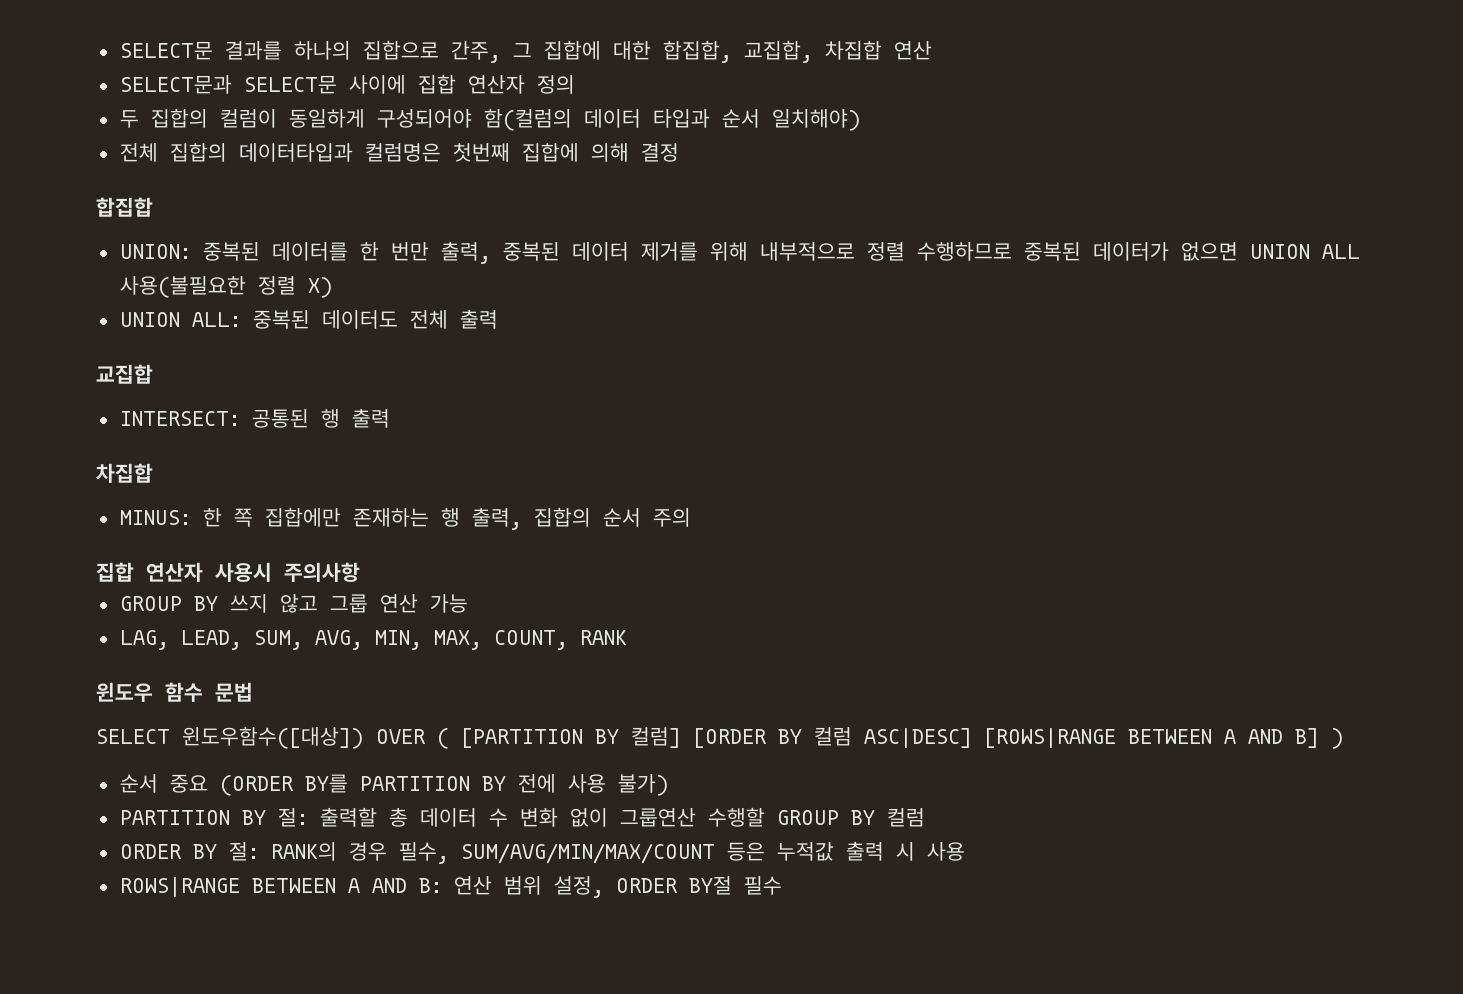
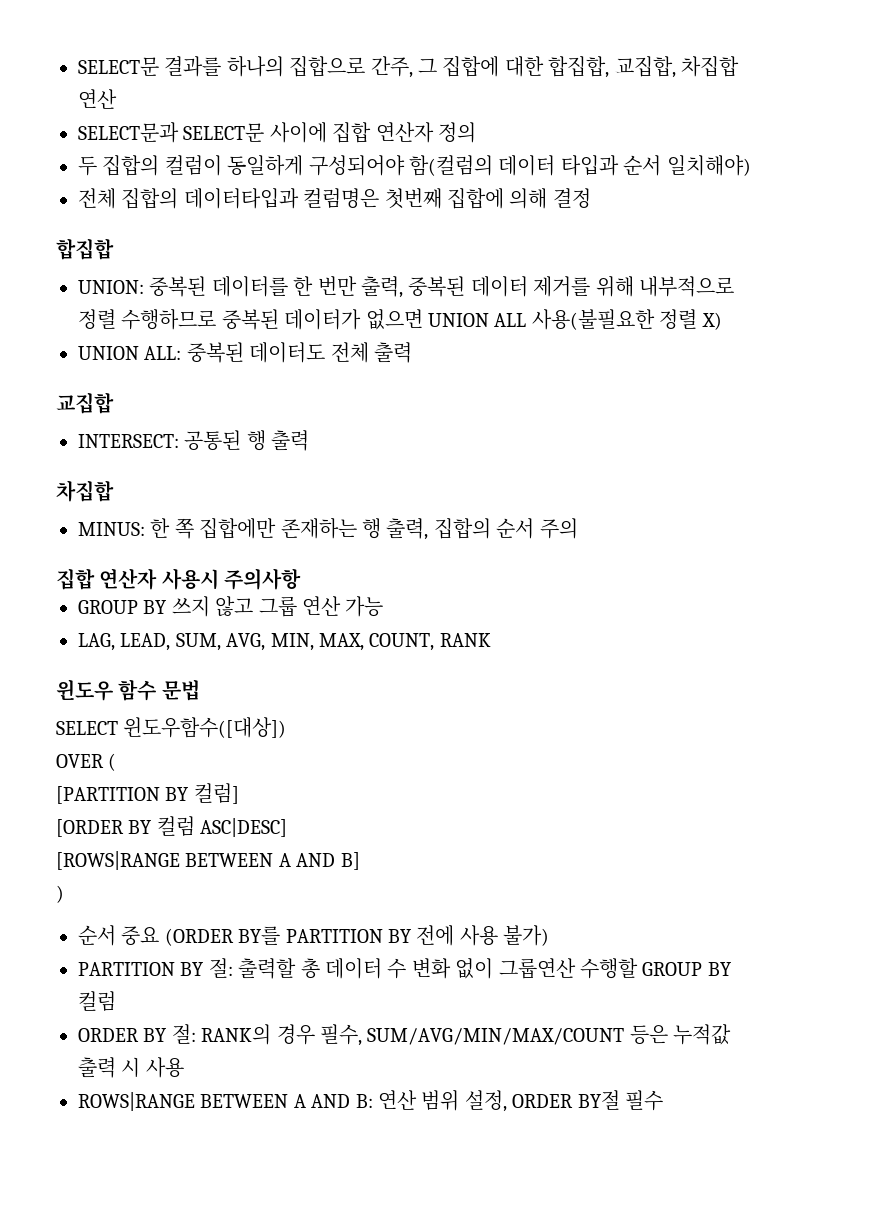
(364, 737) none -> (287, 727) //
(449, 738) none -> (117, 762) //
(681, 737) none -> (239, 793) //
(972, 738) none -> (288, 827) //
(1319, 738) none -> (360, 861) //

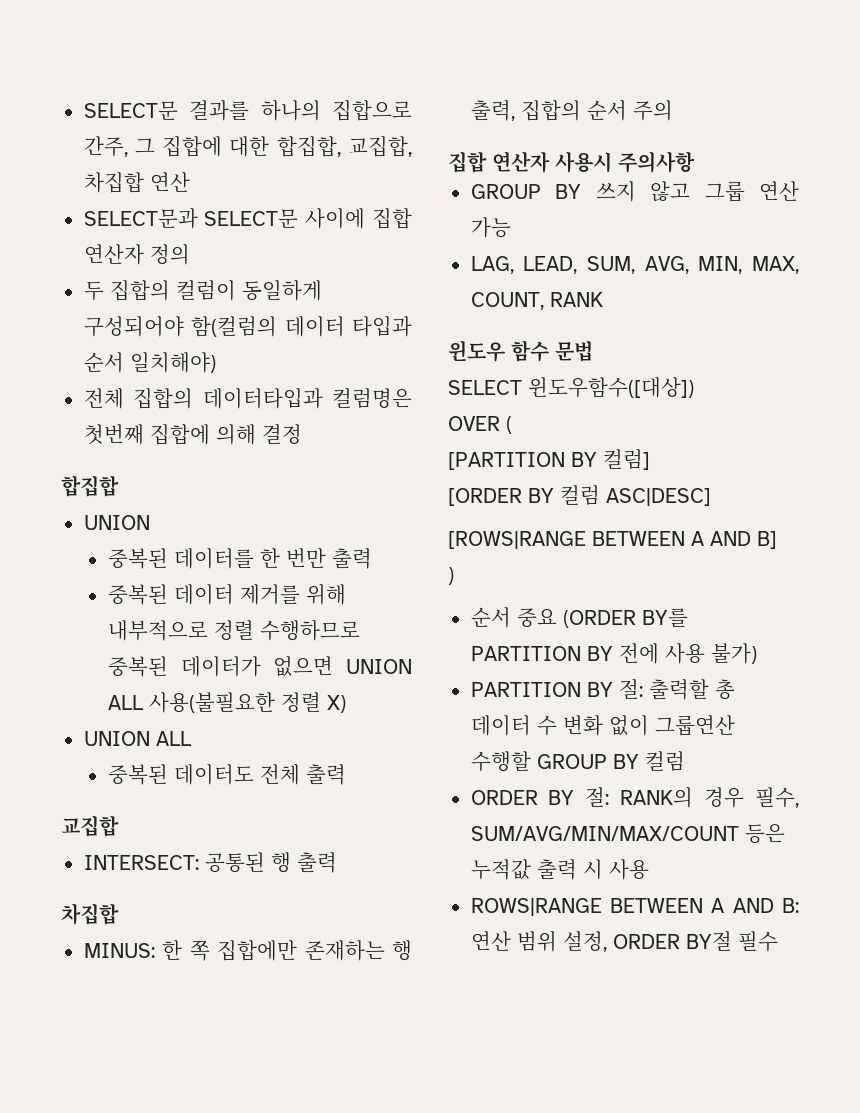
[78,280,144,294] UNION: -> [83,515,150,530] UNION //
[361,276,403,298] 출력, -> [331,548,372,569] 출력 //
[144,346,182,360] ALL: -> [155,731,192,746] ALL //

